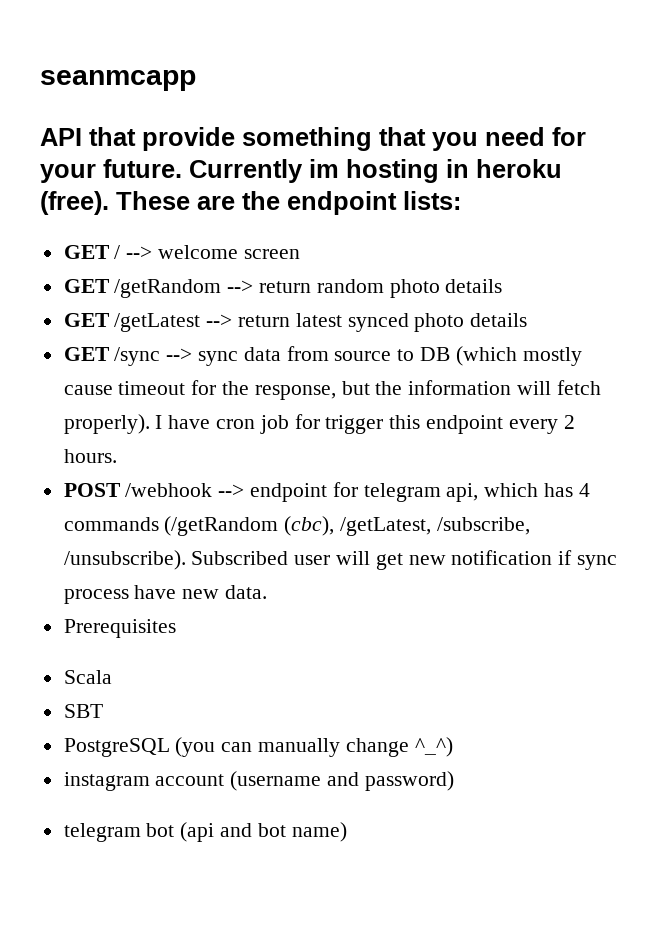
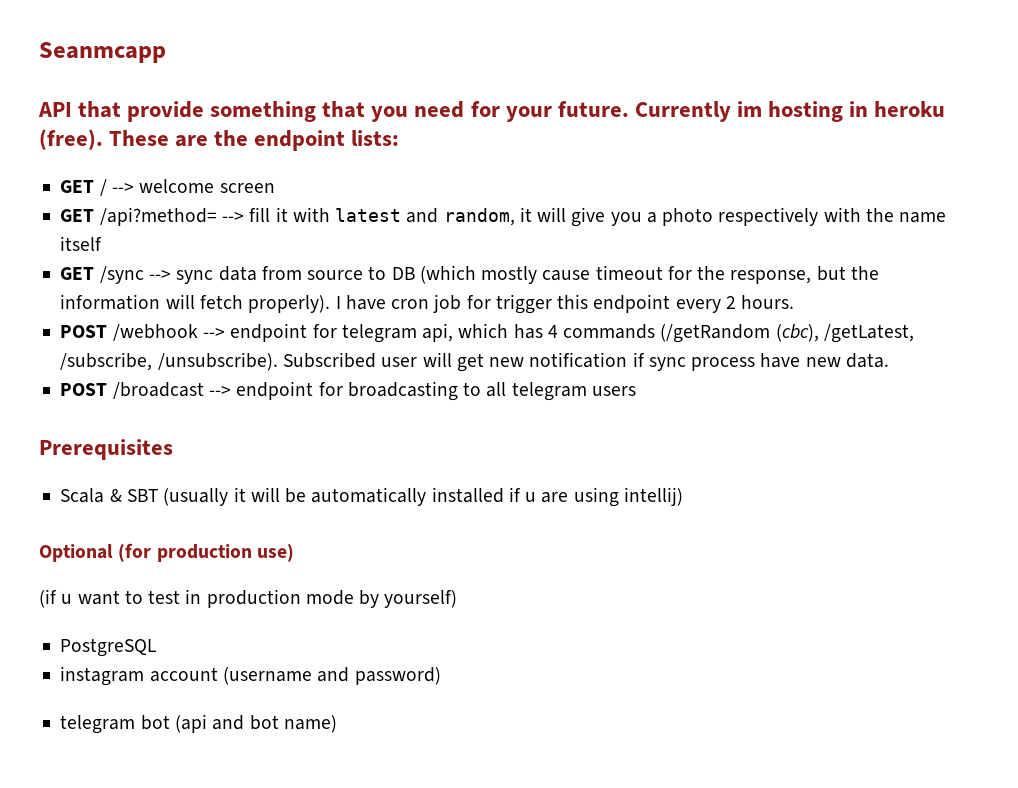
[40,70,196,91] seanmcapp -> [39,42,166,63] Seanmcapp
[114,279,503,298] [63,313,528,332] /getRandom --> return random photo details // GET /getLatest --> return latest synced photo details -> [99,207,947,227] [60,236,103,251] /api?method= --> fill it with latest and random, it will give you a photo respectively with the name itself
[63,619,176,638] [63,670,112,684] [63,704,103,718] [63,737,453,757] Prerequisites // Scala // SBT // PostgreSQL (you can manually change ^_^) -> [60,381,636,401] [39,439,173,460] [60,487,683,507] [39,543,294,562] [39,589,458,608] [60,638,157,657] POST /broadcast --> endpoint for broadcasting to all telegram users // Prerequisites // Scala & SBT (usually it will be automatically installed if u are using intellij) // Optional (for production use) // (if u want to test in production mode by yourself) // PostgreSQL

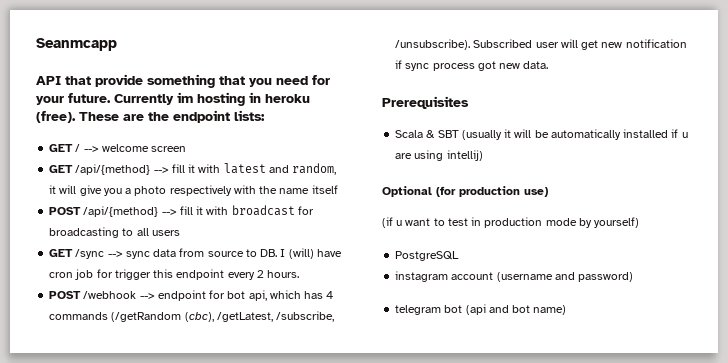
[99,207,217,226] /api?method= -> [75,164,151,175] /api/{method}
(103, 243) none -> [49,205,314,217] [49,227,180,238] // POST /api/{method} --> fill it with broadcast for broadcasting to all users
[391,265,879,284] [60,294,341,313] DB (which mostly cause timeout for the response, but the information will fetch properly). I -> [260,248,314,259] DB. I (will)
[341,324,417,343] telegram -> [227,291,246,299] bot
[760,353,801,368] have -> [477,61,496,71] got
[60,381,636,401] // POST /broadcast --> endpoint for broadcasting to all telegram users -> (549, 65) none

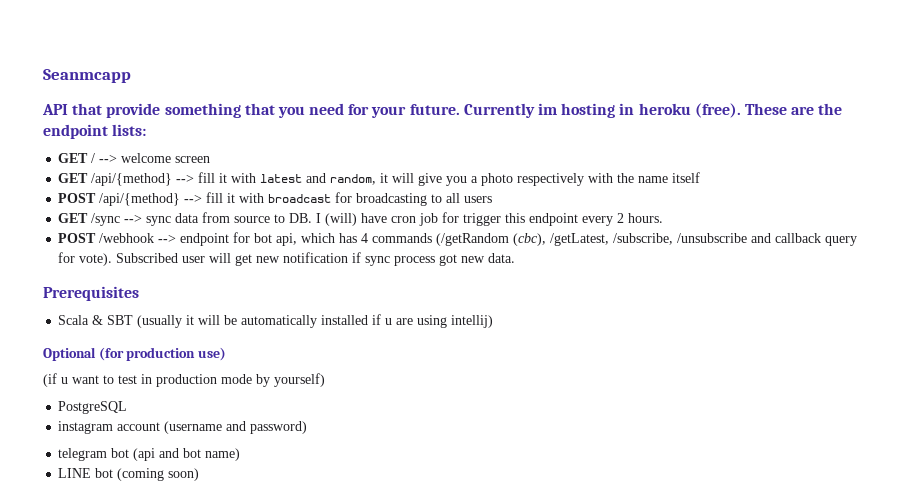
[395,39,471,50] /unsubscribe). -> [677,233,858,246] [58,252,113,266] /unsubscribe and callback query for vote).
(567, 310) none -> [58,468,200,481] // LINE bot (coming soon)

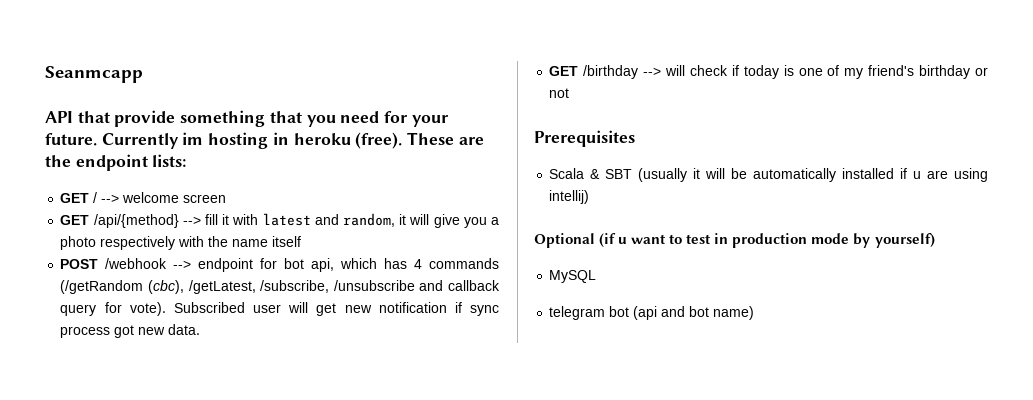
[58,192,493,206] [58,212,664,226] // POST /api/{method} --> fill it with broadcast for broadcasting to all users // GET /sync --> sync data from source to DB. I (will) have cron job for trigger this endpoint every 2 hours. -> (302, 241) none
(516, 258) none -> [549,65,988,79] [549,88,570,98] // GET /birthday --> will check if today is one of my friend's birthday or not
[98,347,226,361] (for production use) // -> (595, 240) none
[58,401,128,414] [58,421,308,434] PostgreSQL // instagram account (username and password) -> [549,270,597,283] MySQL
[58,468,200,481] // LINE bot (coming soon) -> (755, 313) none

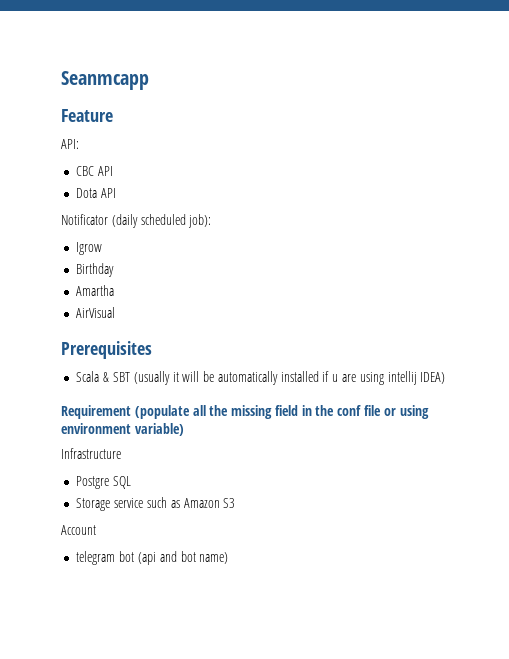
[45,110,449,127] [45,132,484,149] [45,154,187,171] [60,192,227,203] [60,213,499,228] [60,236,302,250] [60,258,499,272] [60,280,501,294] [60,302,500,316] [60,324,201,338] [549,65,988,79] [549,88,570,98] API that provide something that you need for your future. Currently im hosting in heroku (free). These are the endpoint lists: // GET / --> welcome screen // GET /api/{method} --> fill it with latest and random, it will give you a photo respectively with the name itself // POST /webhook --> endpoint for bot api, which has 4 commands (/getRandom (cbc), /getLatest, /subscribe, /unsubscribe and callback query for vote). Subscribed user will get new notification if sync process got new data. // GET /birthday --> will check if today is one of my friend's birthday or not -> [61,109,113,122] [61,139,79,149] [76,166,114,176] [76,188,117,198] [61,214,212,228] [76,242,103,255] [76,263,115,277] [76,285,115,296] [76,307,116,318] Feature // API: // CBC API // Dota API // Notificator (daily scheduled job): // Igrow // Birthday // Amartha // AirVisual
[549,190,590,204] [534,233,935,248] [549,270,597,283] intellij) // Optional (if u want to test in production mode by yourself) // MySQL -> [387,371,446,385] [61,405,429,419] [61,423,184,436] [61,448,121,459] [76,476,132,489] [76,497,236,511] [61,525,96,535] intellij IDEA) // Requirement (populate all the missing field in the conf file or using environment variable) // Infrastructure // Postgre SQL // Storage service such as Amazon S3 // Account

